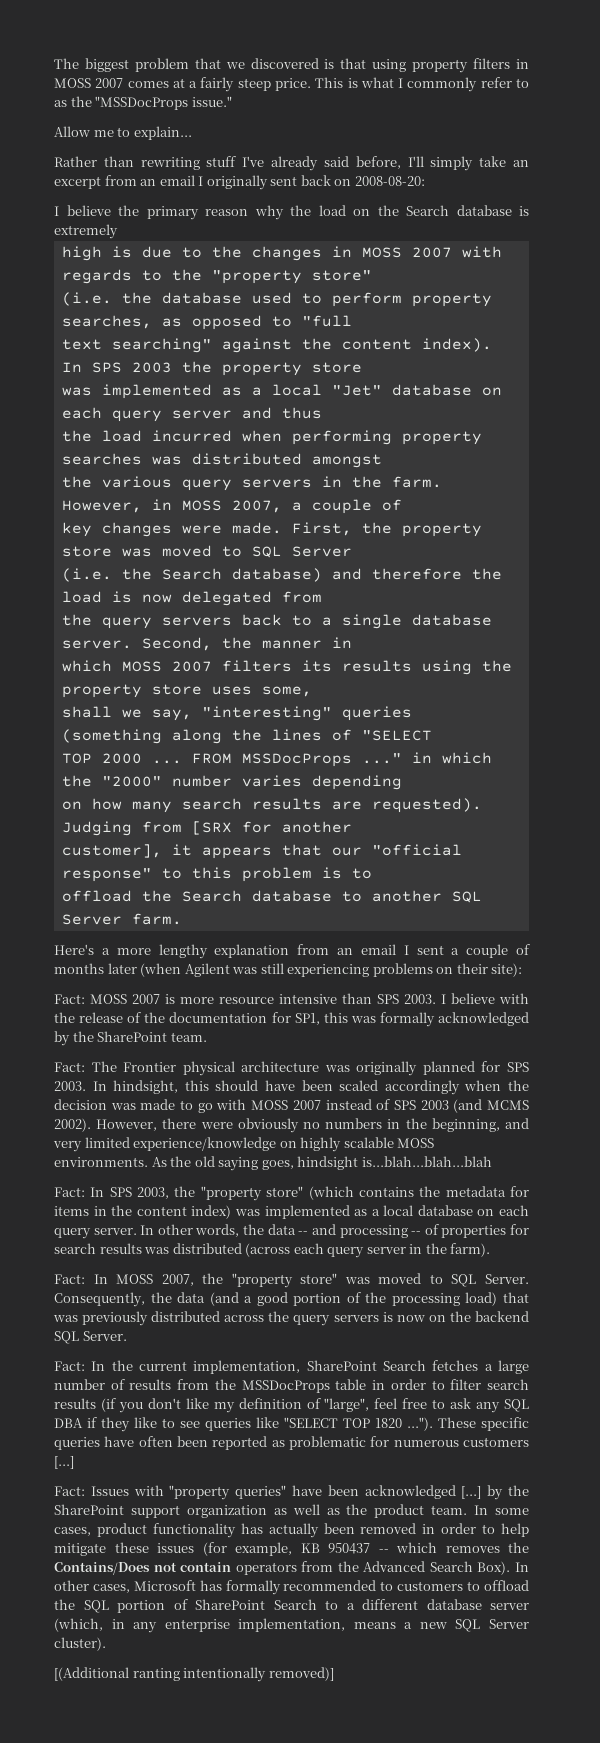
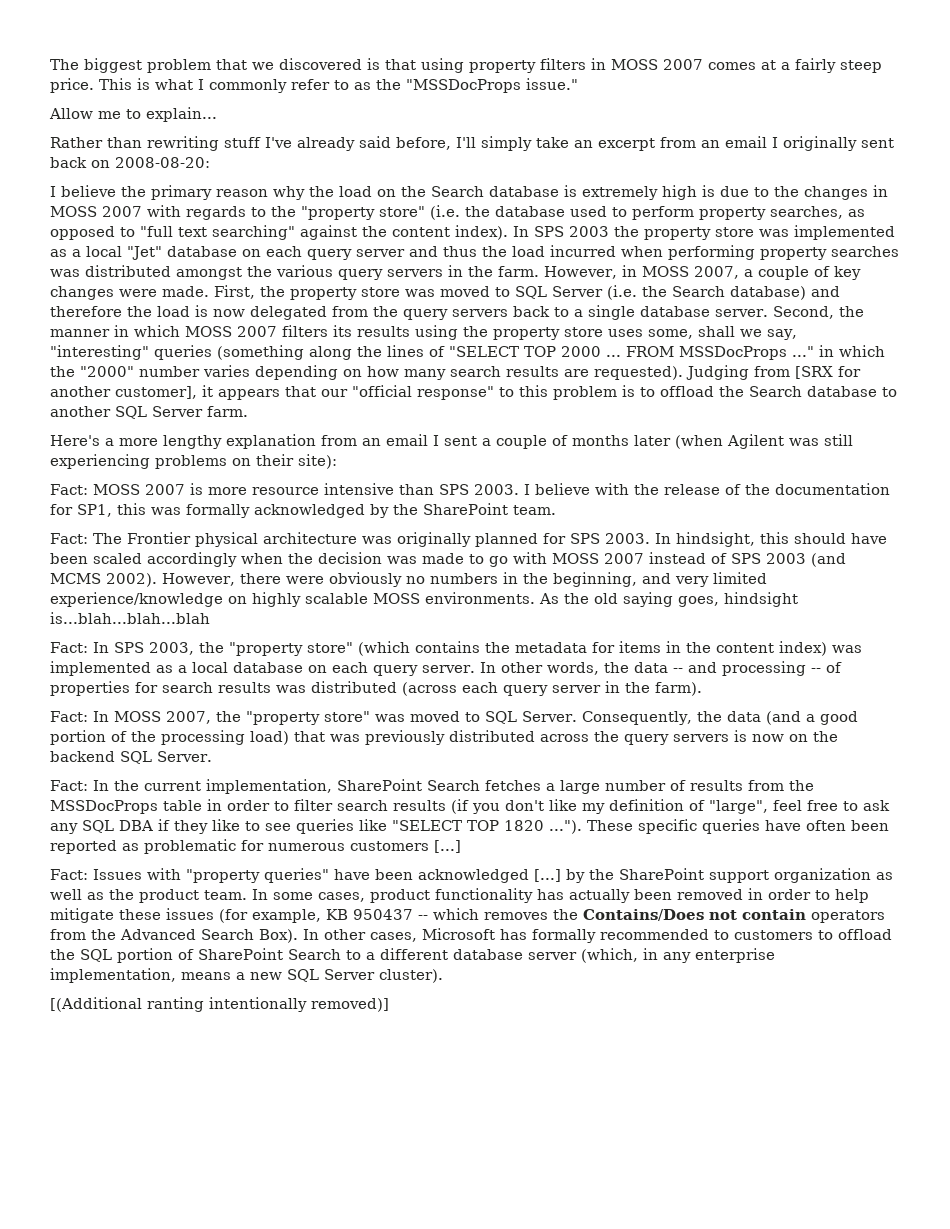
(118, 231) // -> (658, 193) none
(372, 275) // -> (425, 211) none
(352, 321) // -> (173, 231) none
(362, 367) // -> (754, 232) none
(322, 413) // -> (477, 251) none
(382, 461) // -> (242, 273) none
(402, 505) // -> (830, 271) none
(352, 551) // -> (603, 291) none
(322, 597) // -> (368, 311) none
(352, 643) // -> (129, 331) none
(312, 691) // -> (693, 334) none
(432, 735) // -> (519, 351) none
(402, 782) // -> (338, 372) none
(352, 827) // -> (111, 391) none
(372, 873) // -> (655, 392) none

